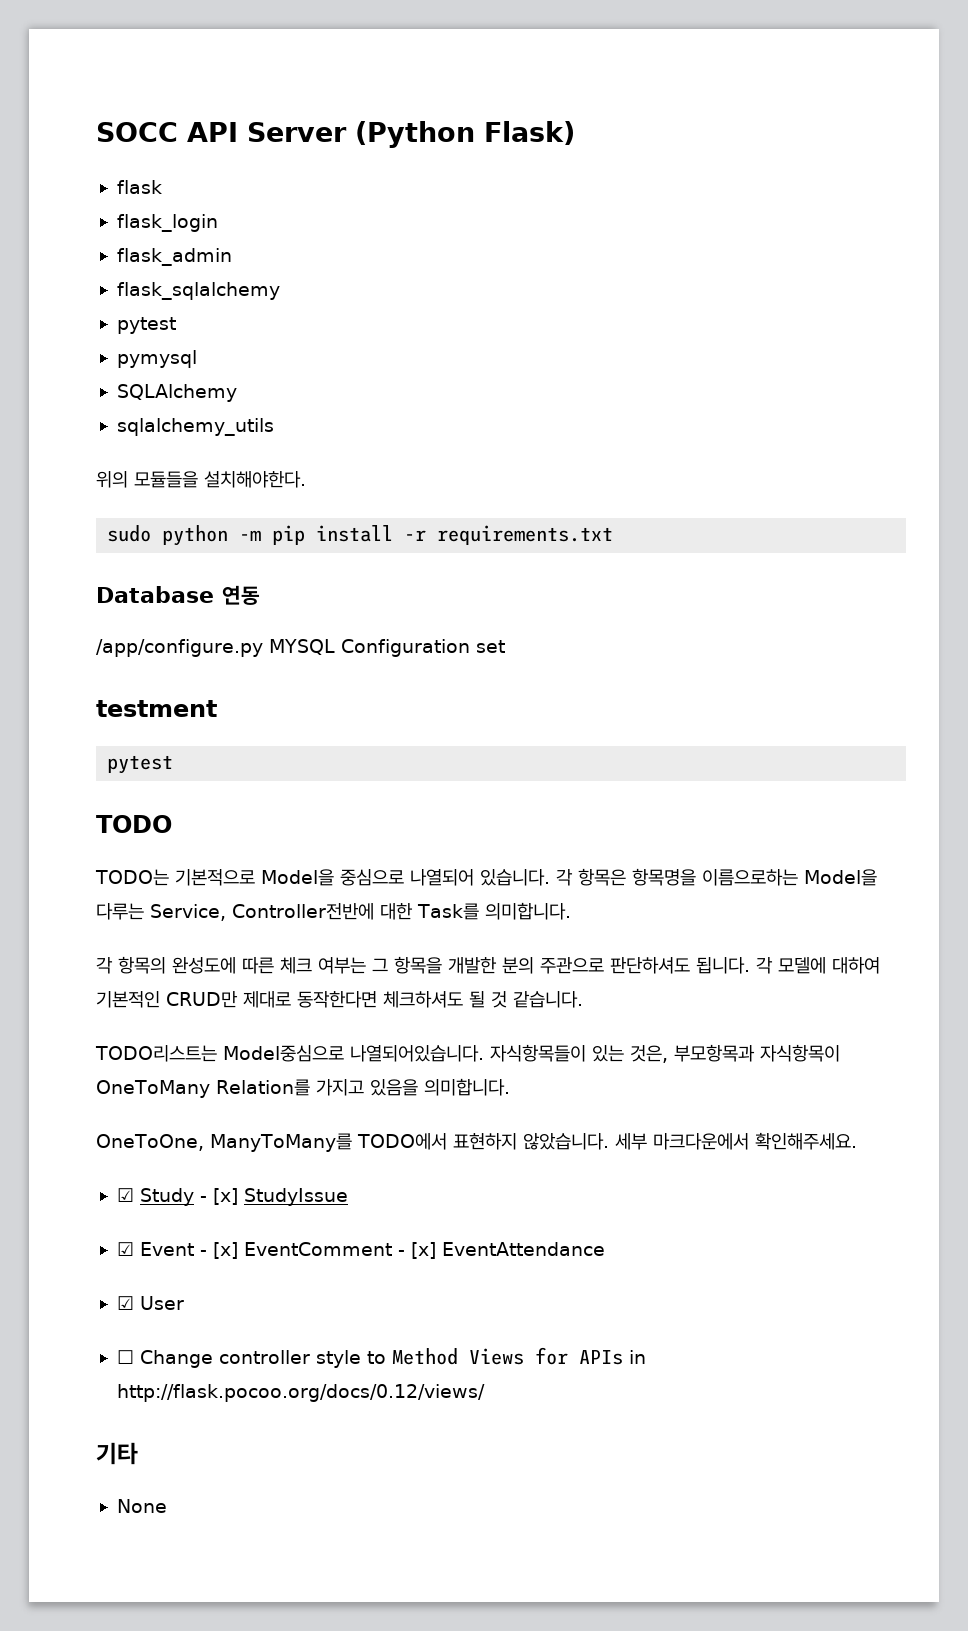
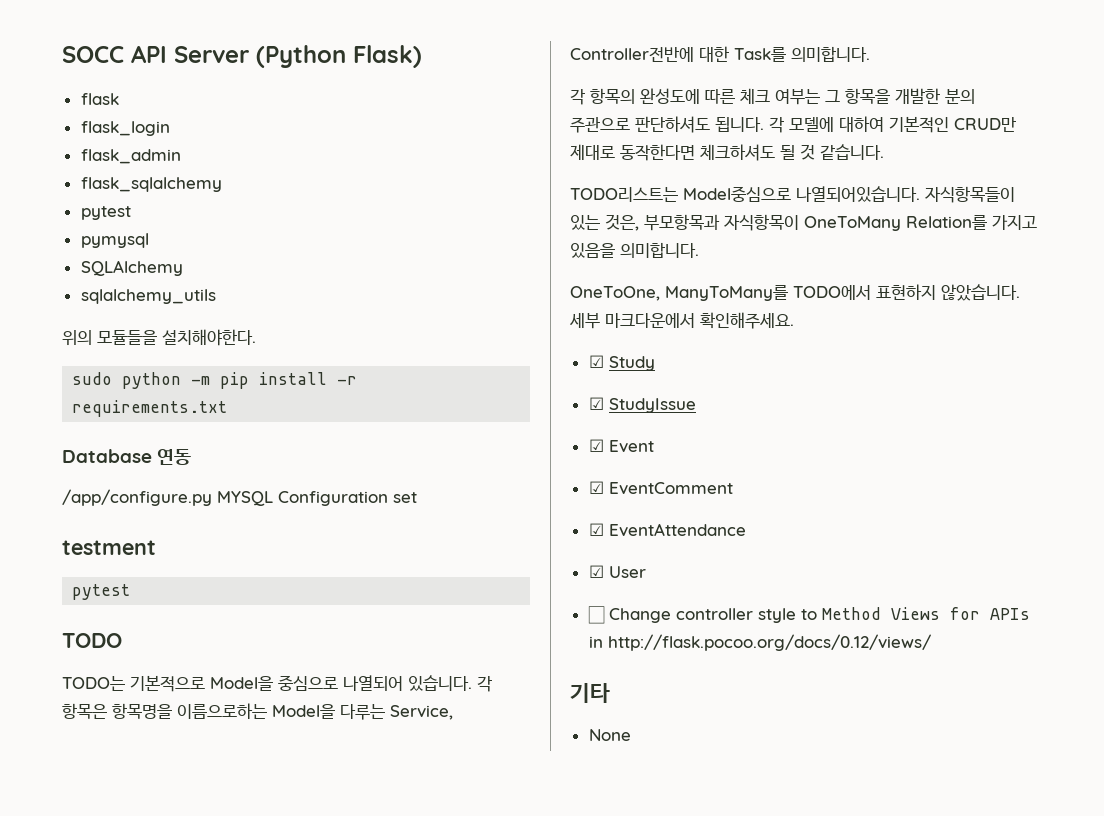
[199,1188,238,1205] - [x] -> [588,397,604,410] // ☑
[199,1242,238,1259] - [x] -> [588,481,604,494] // ☑
[397,1242,436,1259] - [x] -> [588,523,604,536] // ☑

